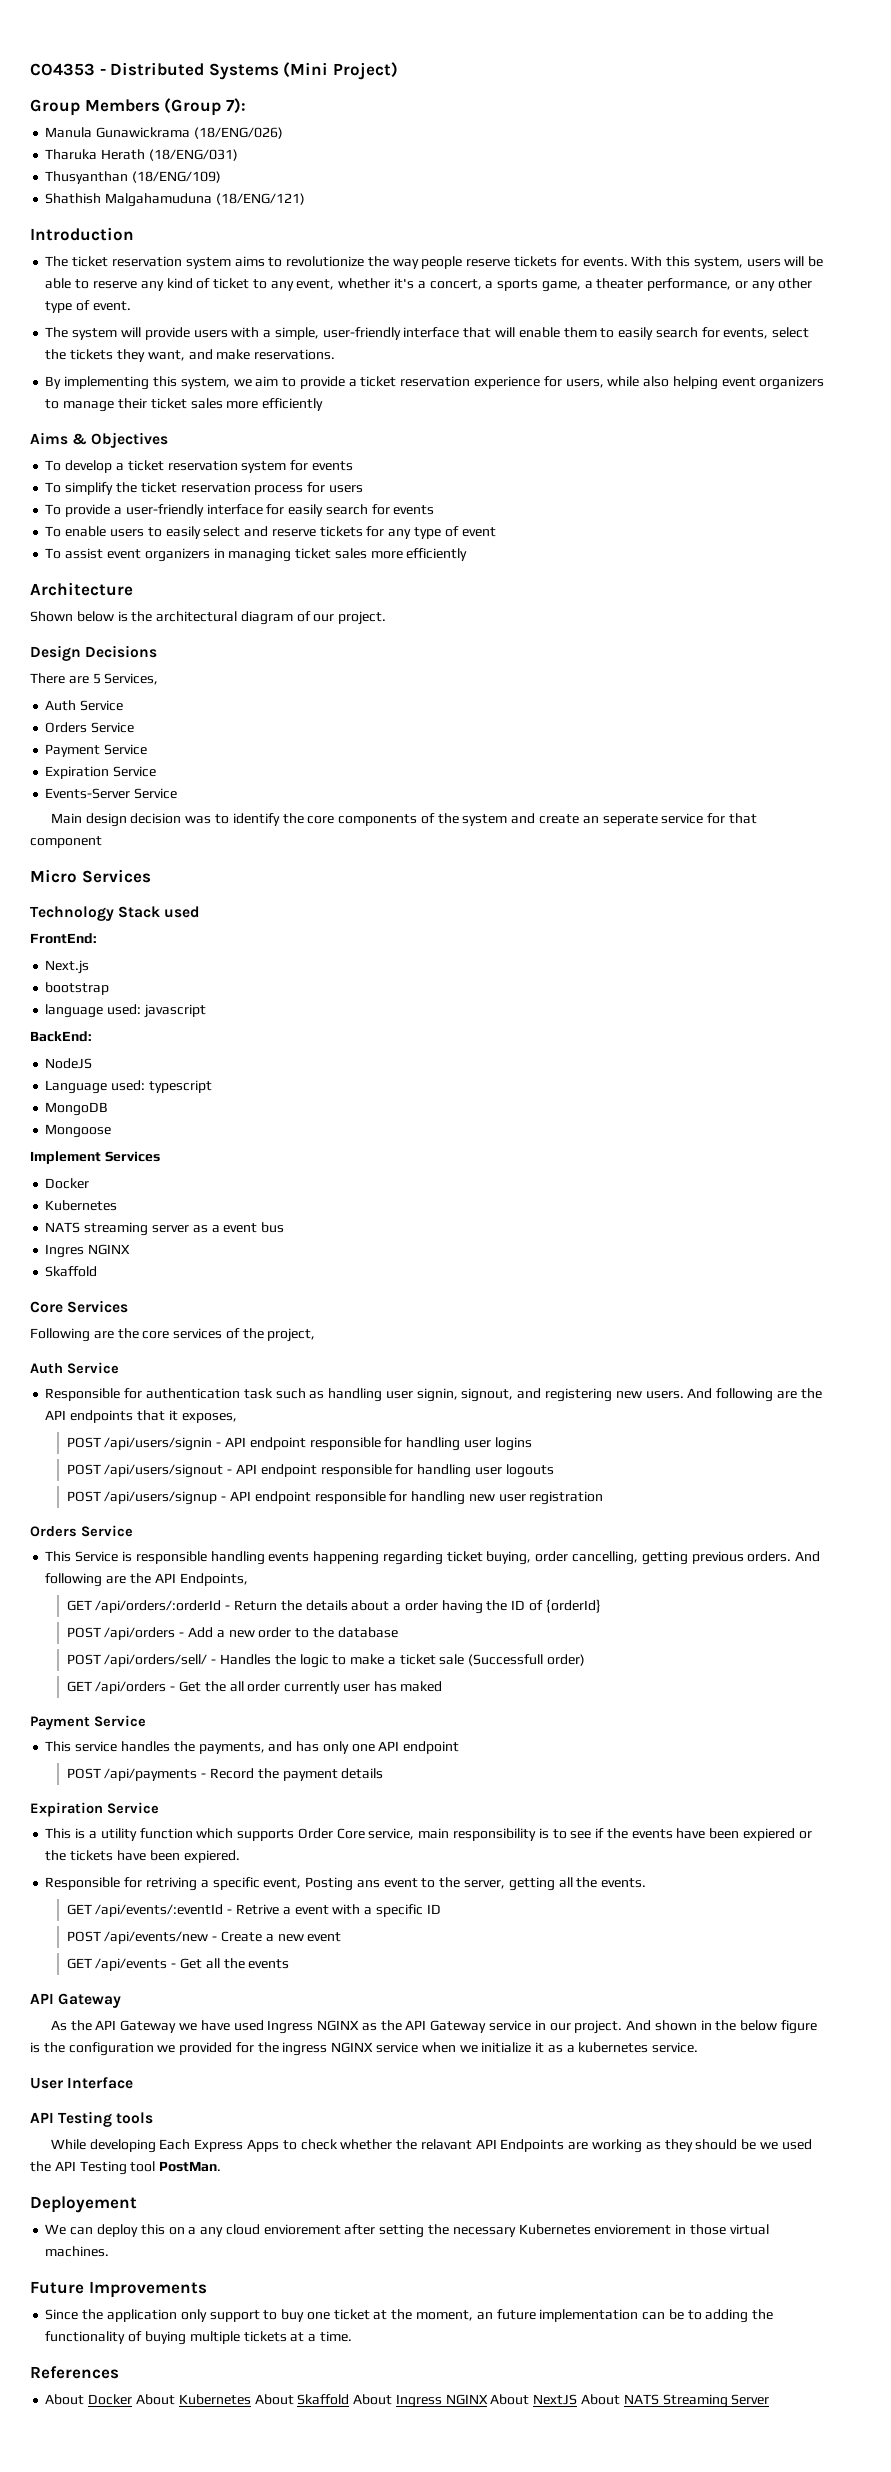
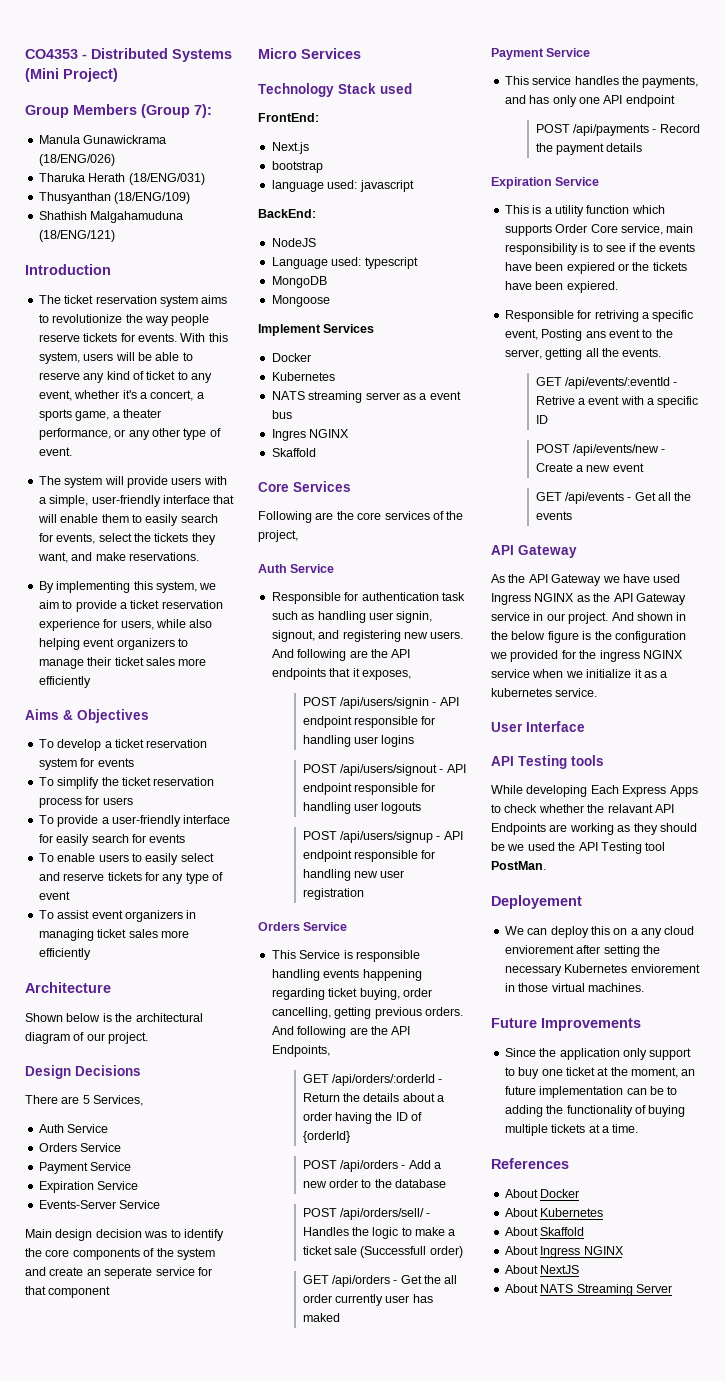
(133, 2399) none -> (580, 1193) //
(251, 2399) none -> (604, 1212) //
(350, 2399) none -> (585, 1231) //
(488, 2399) none -> (624, 1250) //
(578, 2399) none -> (580, 1269) //

